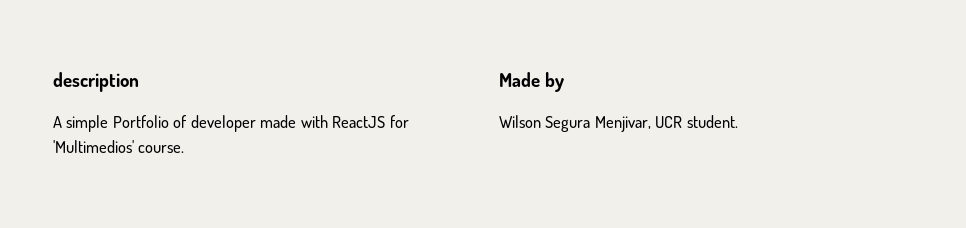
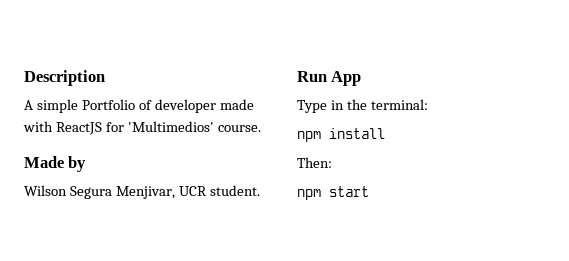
[53,72,139,92] description -> [24,70,105,86] Description
(738, 121) none -> [297,71,362,86] [297,99,428,113] [297,128,385,142] [297,157,332,168] [297,186,369,200] // Run App // Type in the terminal: // npm install // Then: // npm start

